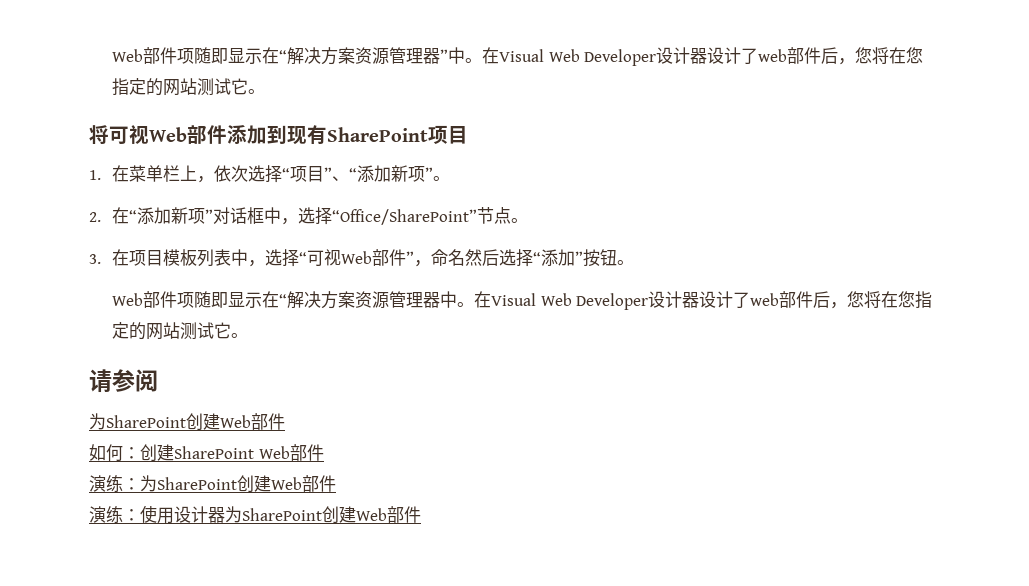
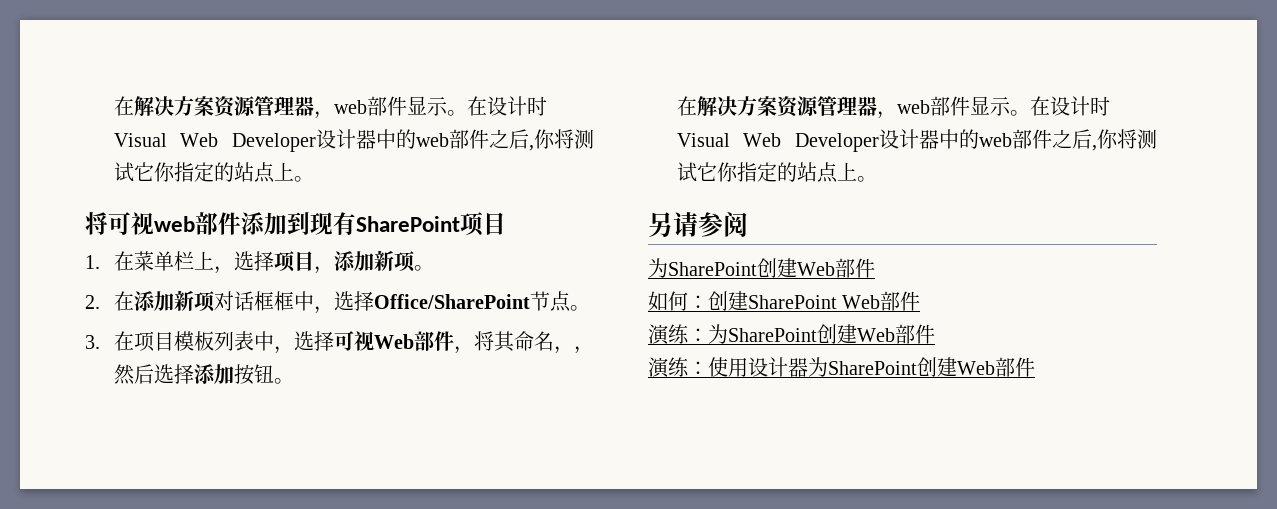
[112,47,924,66] [112,78,249,96] Web部件项随即显示在“解决方案资源管理器”中。在Visual Web Developer设计器设计了web部件后，您将在您指定的网站测试它 -> [113,96,547,119] [113,129,594,152] [113,162,294,183] 在解决方案资源管理器，web部件显示。在设计时Visual Web Developer设计器中的web部件之后,你将测试它你指定的站点上
[149,127,187,142] Web -> [154,216,195,232] web
[214,165,434,183] 依次选择“项目”、“添加新项” -> [233,250,415,274] 选择项目，添加新项
[129,207,248,224] “添加新项”对话 -> [133,290,274,312] 添加新项对话框
[332,209,478,225] “Office/SharePoint” -> [373,294,530,309] Office/SharePoint
[299,249,635,267] [112,291,933,310] [112,322,249,340] “可视Web部件”，命名然后选择“添加”按钮。 // Web部件项随即显示在“解决方案资源管理器中。在Visual Web Developer设计器设计了web部件后，您将在您指定的网站测试它。 // -> [333,331,594,354] [113,364,294,385] [676,96,1110,119] [676,129,1157,152] [676,162,877,183] [648,212,673,237] 可视Web部件，将其命名，，然后选择添加按钮。 // 在解决方案资源管理器，web部件显示。在设计时Visual Web Developer设计器中的web部件之后,你将测试它你指定的站点上。 // 另

